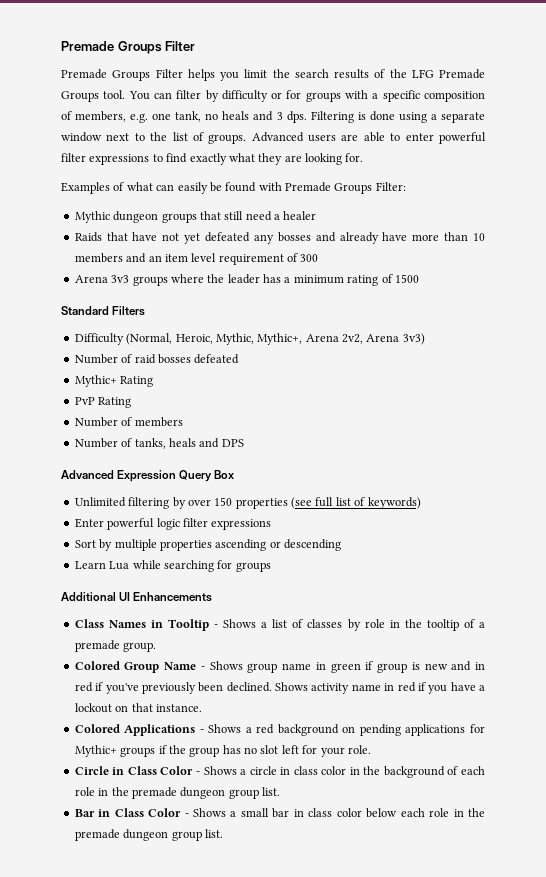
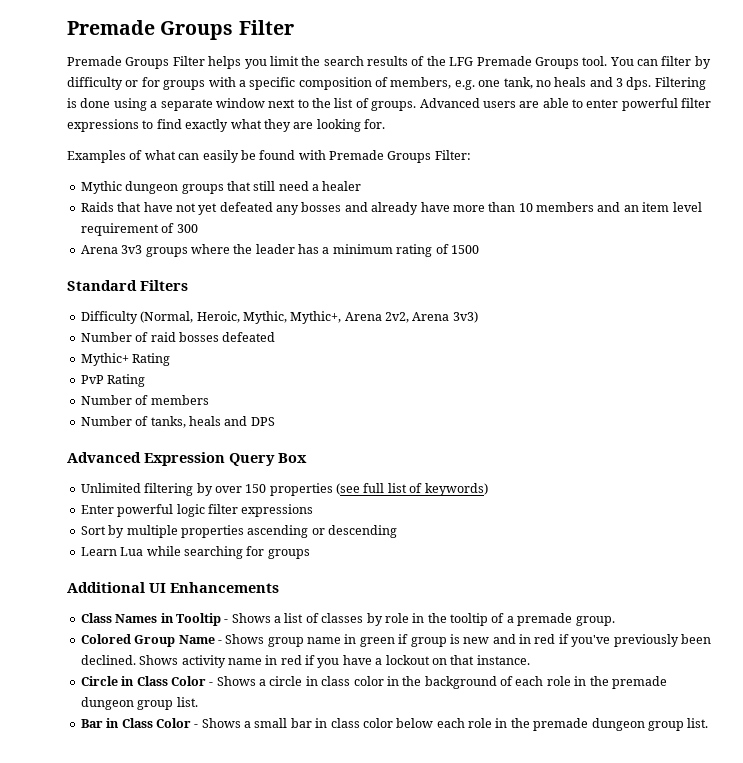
[74,724,485,736] [74,745,371,757] // Colored Applications - Shows a red background on pending applications for Mythic+ groups if the group has no slot left for your role. -> (530, 660) none

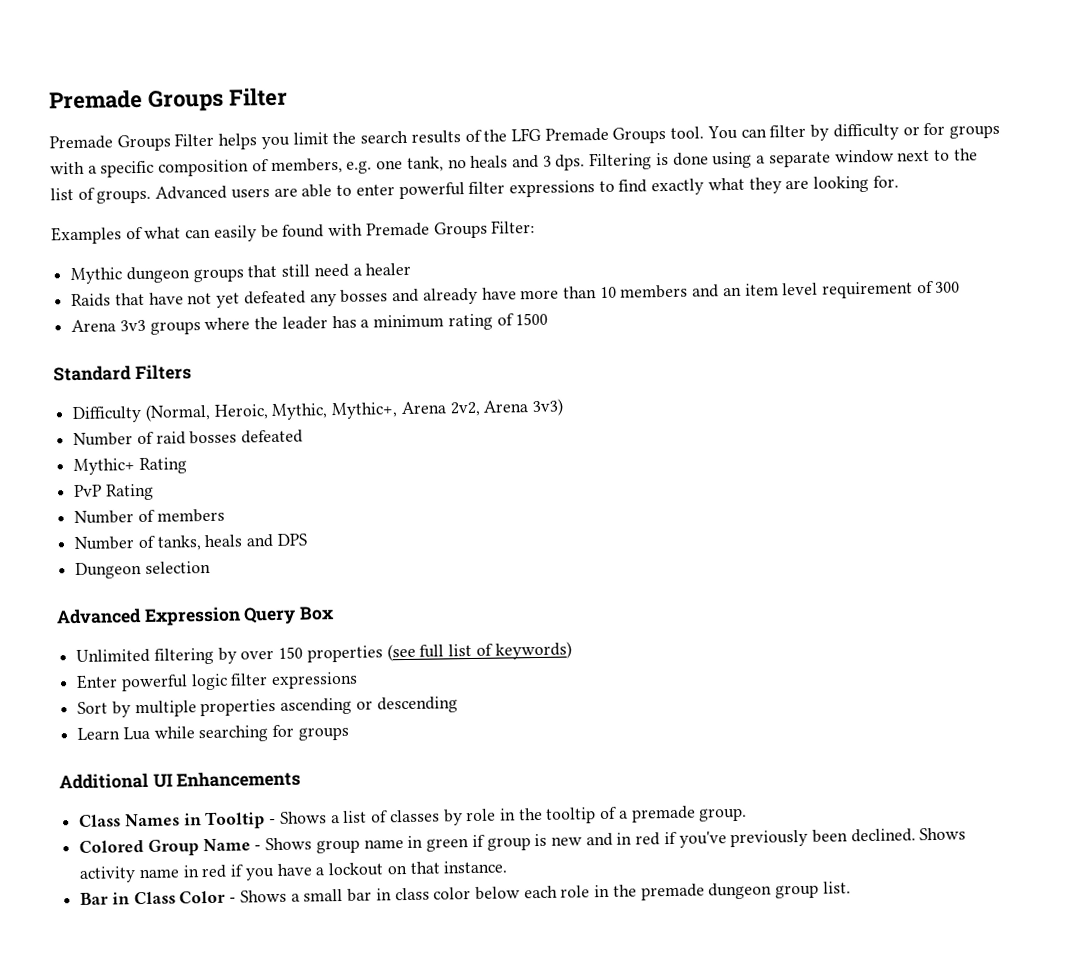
(275, 421) none -> [75,560,211,580] // Dungeon selection
[80,676,667,689] [80,697,198,710] // Circle in Class Color - Shows a circle in class color in the background of each role in the premade dungeon group list. -> (508, 867) none

